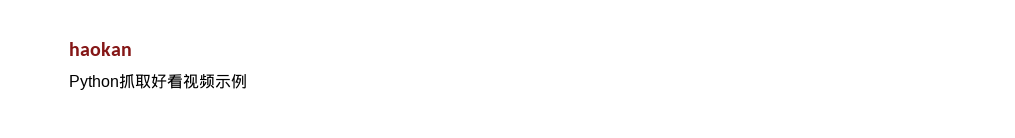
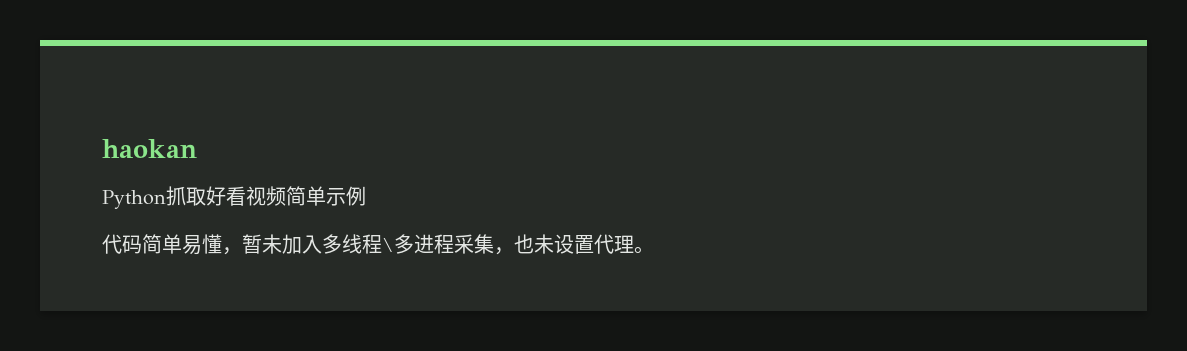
(215, 81) none -> [286,186,326,206] 简单
(247, 81) none -> [102,234,654,255] // 代码简单易懂，暂未加入多线程\多进程采集，也未设置代理。

